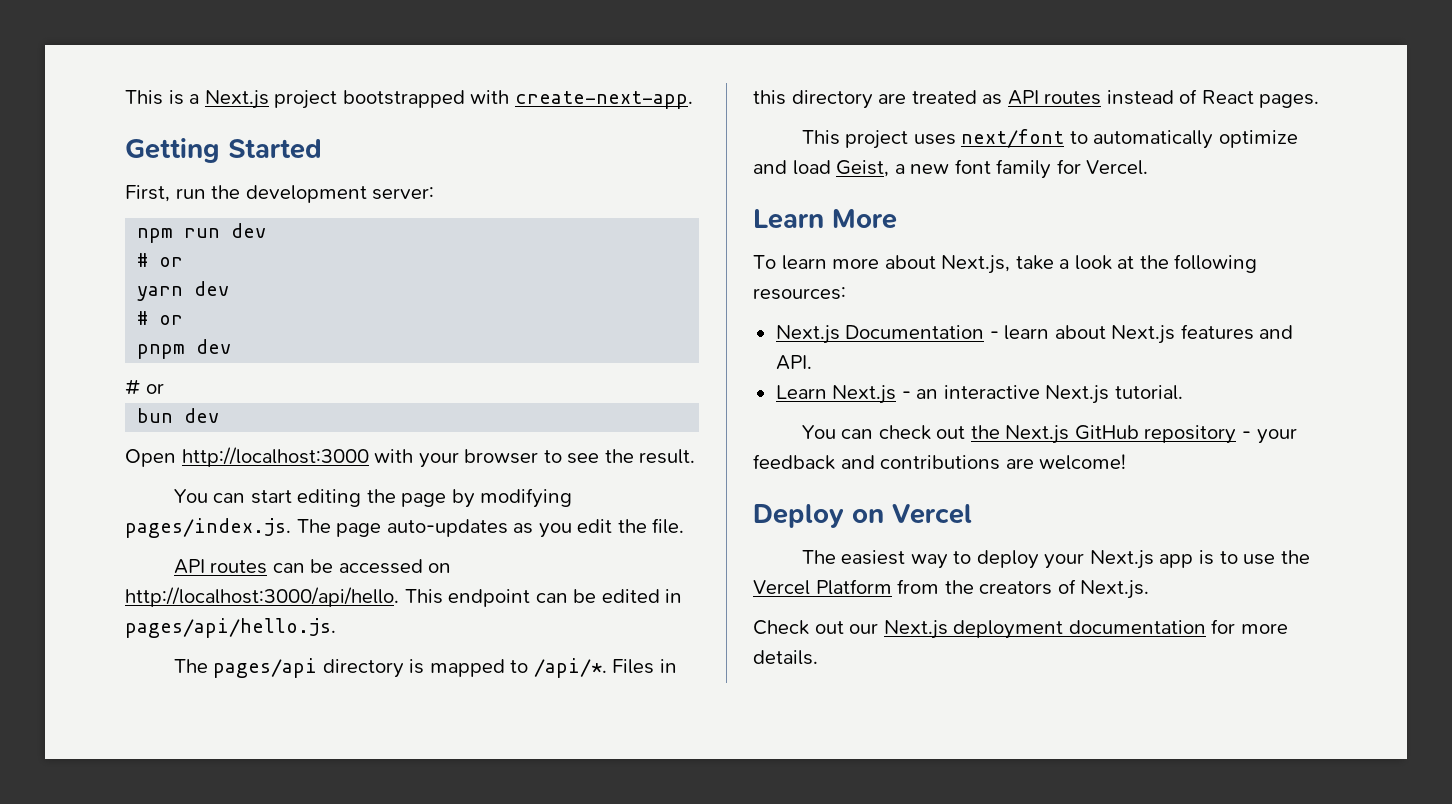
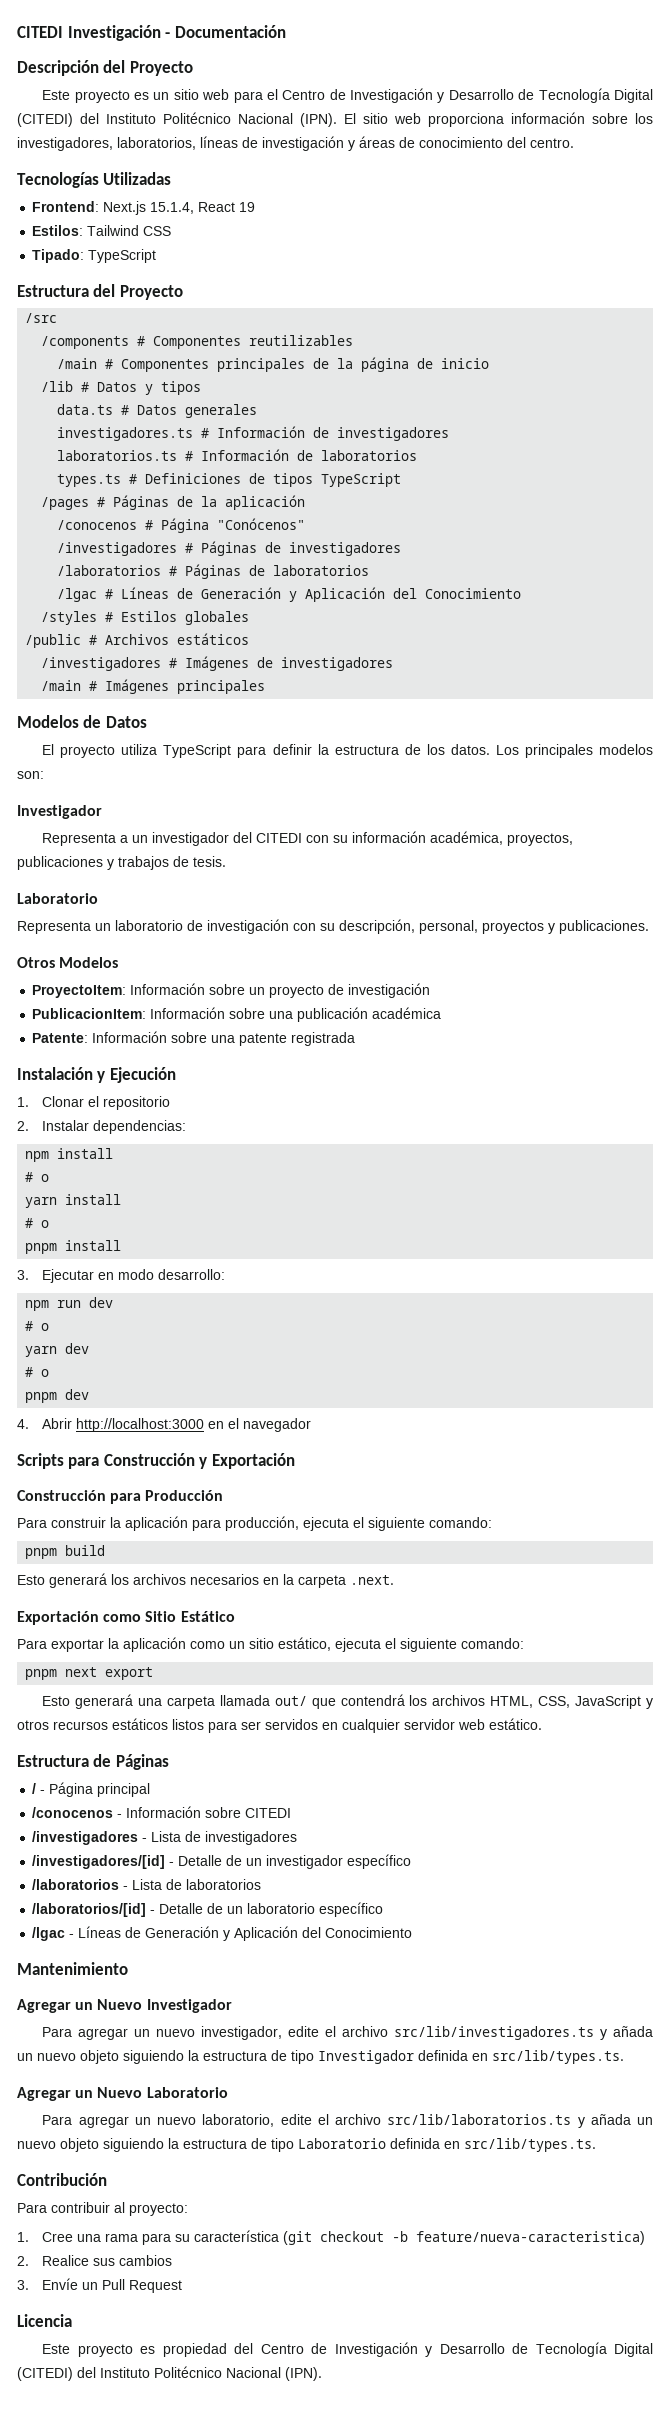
[125,90,693,109] [125,138,322,163] [125,185,435,203] This is a Next.js project bootstrapped with create-next-app. // Getting Started // First, run the development server: -> [17,25,286,41] [17,60,193,76] [42,88,653,103] [17,112,653,127] [17,136,574,151] [17,172,172,188] [32,201,256,215] [32,225,172,236] [32,249,157,263] [17,284,183,300] [25,313,58,323] [41,335,354,349] [57,357,490,372] [41,381,202,395] [57,404,258,418] [57,426,450,441] [57,449,418,461] [57,473,402,487] [41,495,306,510] [57,518,306,533] [57,541,402,556] [57,564,370,579] [57,587,522,602] [41,611,250,625] [25,633,250,648] [41,656,394,671] [41,679,266,694] [17,715,147,728] [42,744,653,758] [17,771,44,779] [17,805,102,819] [42,831,574,846] [17,856,226,870] [17,893,98,904] [17,919,649,934] [17,957,119,968] [32,983,431,998] [32,1007,442,1022] [32,1031,356,1046] [17,1067,176,1083] [17,1096,170,1110] [17,1120,186,1134] [25,1148,114,1162] [25,1172,50,1182] [25,1194,122,1208] [25,1218,50,1228] [25,1240,122,1254] [17,1269,225,1283] CITEDI Investigación - Documentación // Descripción del Proyecto // Este proyecto es un sitio web para el Centro de Investigación y Desarrollo de Tecnología Digital (CITEDI) del Instituto Politécnico Nacional (IPN). El sitio web proporciona información sobre los investigadores, laboratorios, líneas de investigación y áreas de conocimiento del centro. // Tecnologías Utilizadas // Frontend: Next.js 15.1.4, React 19 // Estilos: Tailwind CSS // Tipado: TypeScript // Estructura del Proyecto // /src // /components # Componentes reutilizables // /main # Componentes principales de la página de inicio // /lib # Datos y tipos // data.ts # Datos generales // investigadores.ts # Información de investigadores // laboratorios.ts # Información de laboratorios // types.ts # Definiciones de tipos TypeScript // /pages # Páginas de la aplicación // /conocenos # Página "Conócenos" // /investigadores # Páginas de investigadores // /laboratorios # Páginas de laboratorios // /lgac # Líneas de Generación y Aplicación del Conocimiento // /styles # Estilos globales // /public # Archivos estáticos // /investigadores # Imágenes de investigadores // /main # Imágenes principales // Modelos de Datos // El proyecto utiliza TypeScript para definir la estructura de los datos. Los principales modelos son: // Investigador // Representa a un investigador del CITEDI con su información académica, proyectos, publicaciones y trabajos de tesis. // Laboratorio // Representa un laboratorio de investigación con su descripción, personal, proyectos y publicaciones. // Otros Modelos // ProyectoItem: Información sobre un proyecto de investigación // PublicacionItem: Información sobre una publicación académica // Patente: Información sobre una patente registrada // Instalación y Ejecución // 1. Clonar el repositorio // 2. Instalar dependencias: // npm install // # o // yarn install // # o // pnpm install // 3. Ejecutar en modo desarrollo:
[159,257,184,267] or -> [41,1323,50,1331] o
[159,315,184,325] or -> [41,1369,50,1377] o
[125,379,164,395] [137,408,220,423] [125,447,696,468] [173,488,573,508] [125,518,685,538] [173,559,452,574] [125,587,683,607] [125,618,336,638] [173,658,678,678] [753,89,1320,109] [801,129,1298,149] [753,159,1149,179] [753,209,897,229] [753,254,1258,274] [753,287,846,300] [775,324,1294,344] [775,355,812,370] [775,385,1183,404] [801,425,1297,444] [753,454,1127,470] [753,504,972,528] [801,550,1310,569] [753,579,1150,599] [753,619,1288,639] [753,650,818,665] # or // bun dev // Open http://localhost:3000 with your browser to see the result. // You can start editing the page by modifying pages/index.js. The page auto-updates as you edit the file. // API routes can be accessed on http://localhost:3000/api/hello. This endpoint can be edited in pages/api/hello.js. // The pages/api directory is mapped to /api/*. Files in this directory are treated as API routes instead of React pages. // This project uses next/font to automatically optimize and load Geist, a new font family for Vercel. // Learn More // To learn more about Next.js, take a look at the following resources: // Next.js Documentation - learn about Next.js features and API. // Learn Next.js - an interactive Next.js tutorial. // You can check out the Next.js GitHub repository - your feedback and contributions are welcome! // Deploy on Vercel // The easiest way to deploy your Next.js app is to use the Vercel Platform from the creators of Next.js. // Check out our Next.js deployment documentation for more details. -> [17,1418,311,1432] [17,1453,295,1469] [17,1490,224,1504] [17,1516,492,1531] [25,1545,106,1559] [17,1573,394,1588] [17,1611,235,1625] [17,1637,524,1652] [25,1667,154,1680] [42,1694,653,1709] [17,1718,542,1733] [17,1754,169,1770] [32,1782,151,1797] [32,1806,292,1818] [32,1831,298,1845] [32,1854,412,1869] [32,1879,262,1890] [32,1902,384,1917] [32,1926,413,1941] [17,1962,128,1975] [17,1999,232,2013] [42,2026,654,2040] [17,2050,624,2064] [17,2087,228,2101] [42,2114,654,2128] [17,2138,596,2152] [17,2173,107,2186] [17,2202,188,2216] [17,2230,645,2245] [17,2255,172,2266] [17,2278,182,2293] [17,2314,72,2327] [42,2342,654,2357] [17,2366,322,2381] 4. Abrir http://localhost:3000 en el navegador // Scripts para Construcción y Exportación // Construcción para Producción // Para construir la aplicación para producción, ejecuta el siguiente comando: // pnpm build // Esto generará los archivos necesarios en la carpeta .next. // Exportación como Sitio Estático // Para exportar la aplicación como un sitio estático, ejecuta el siguiente comando: // pnpm next export // Esto generará una carpeta llamada out/ que contendrá los archivos HTML, CSS, JavaScript y otros recursos estáticos listos para ser servidos en cualquier servidor web estático. // Estructura de Páginas // / - Página principal // /conocenos - Información sobre CITEDI // /investigadores - Lista de investigadores // /investigadores/[id] - Detalle de un investigador específico // /laboratorios - Lista de laboratorios // /laboratorios/[id] - Detalle de un laboratorio específico // /lgac - Líneas de Generación y Aplicación del Conocimiento // Mantenimiento // Agregar un Nuevo Investigador // Para agregar un nuevo investigador, edite el archivo src/lib/investigadores.ts y añada un nuevo objeto siguiendo la estructura de tipo Investigador definida en src/lib/types.ts. // Agregar un Nuevo Laboratorio // Para agregar un nuevo laboratorio, edite el archivo src/lib/laboratorios.ts y añada un nuevo objeto siguiendo la estructura de tipo Laboratorio definida en src/lib/types.ts. // Contribución // Para contribuir al proyecto: // 1. Cree una rama para su característica (git checkout -b feature/nueva-caracteristica) // 2. Realice sus cambios // 3. Envíe un Pull Request // Licencia // Este proyecto es propiedad del Centro de Investigación y Desarrollo de Tecnología Digital (CITEDI) del Instituto Politécnico Nacional (IPN).

